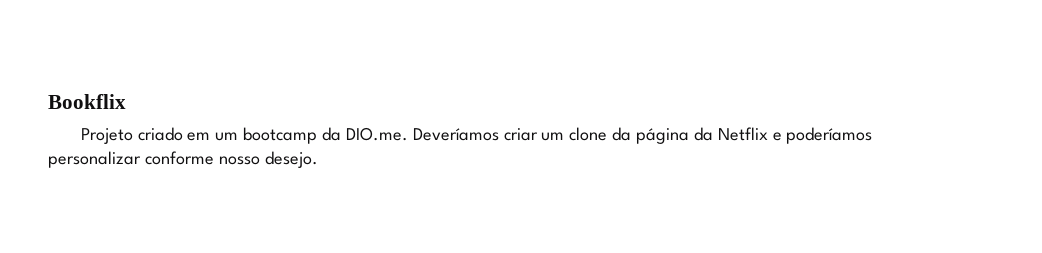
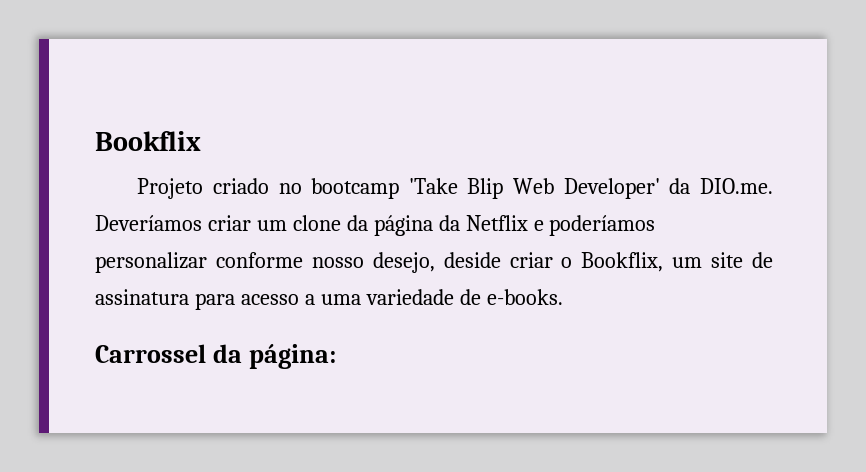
[187,127,318,144] em um bootcamp -> [278,178,660,199] no bootcamp 'Take Blip Web Developer'
[264,151,318,168] desejo. -> [372,252,773,273] [95,289,563,310] [95,344,336,369] desejo, deside criar o Bookflix, um site de assinatura para acesso a uma variedade de e-books. // Carrossel da página:

